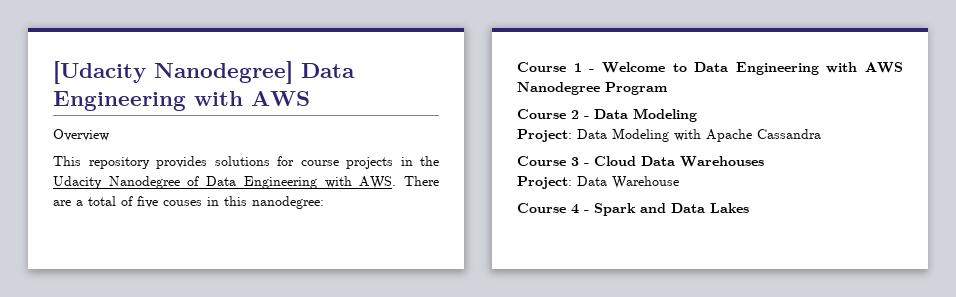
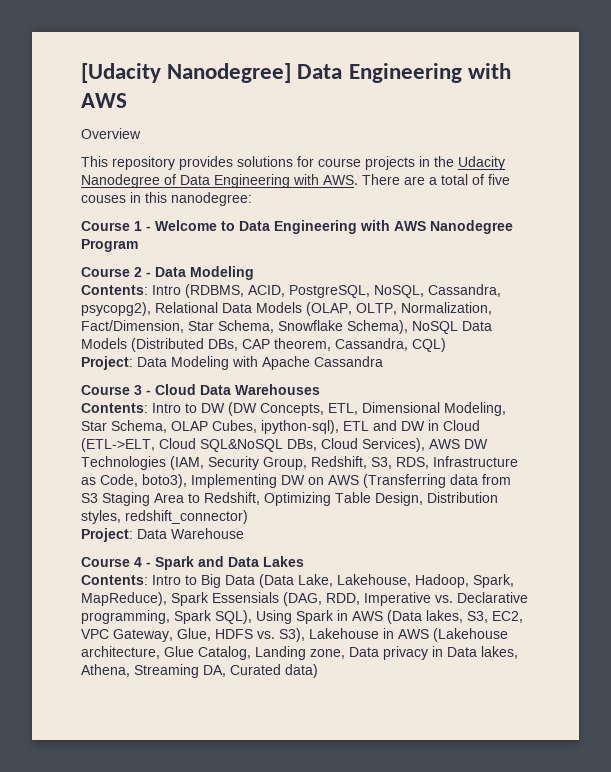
(697, 115) none -> [81,284,501,298] [81,302,492,316] [81,320,492,334] [81,338,446,352] // Contents: Intro (RDBMS, ACID, PostgreSQL, NoSQL, Cassandra, psycopg2), Relational Data Models (OLAP, OLTP, Normalization, Fact/Dimension, Star Schema, Snowflake Schema), NoSQL Data Models (Distributed DBs, CAP theorem, Cassandra, CQL)
(764, 161) none -> [81,402,506,416] [81,420,480,434] [81,438,488,452] [81,456,518,470] [81,474,511,488] [81,492,498,506] [81,510,248,524] // Contents: Intro to DW (DW Concepts, ETL, Dimensional Modeling, Star Schema, OLAP Cubes, ipython-sql), ETL and DW in Cloud (ETL->ELT, Cloud SQL&NoSQL DBs, Cloud Services), AWS DW Technologies (IAM, Security Group, Redshift, S3, RDS, Infrastructure as Code, boto3), Implementing DW on AWS (Transferring data from S3 Staging Area to Redshift, Optimizing Table Design, Distribution styles, redshift_connector)
(749, 208) none -> [81,574,514,588] [81,592,528,606] [81,610,523,624] [81,628,508,642] [81,646,518,660] [81,664,318,678] // Contents: Intro to Big Data (Data Lake, Lakehouse, Hadoop, Spark, MapReduce), Spark Essensials (DAG, RDD, Imperative vs. Declarative programming, Spark SQL), Using Spark in AWS (Data lakes, S3, EC2, VPC Gateway, Glue, HDFS vs. S3), Lakehouse in AWS (Lakehouse architecture, Glue Catalog, Landing zone, Data privacy in Data lakes, Athena, Streaming DA, Curated data)

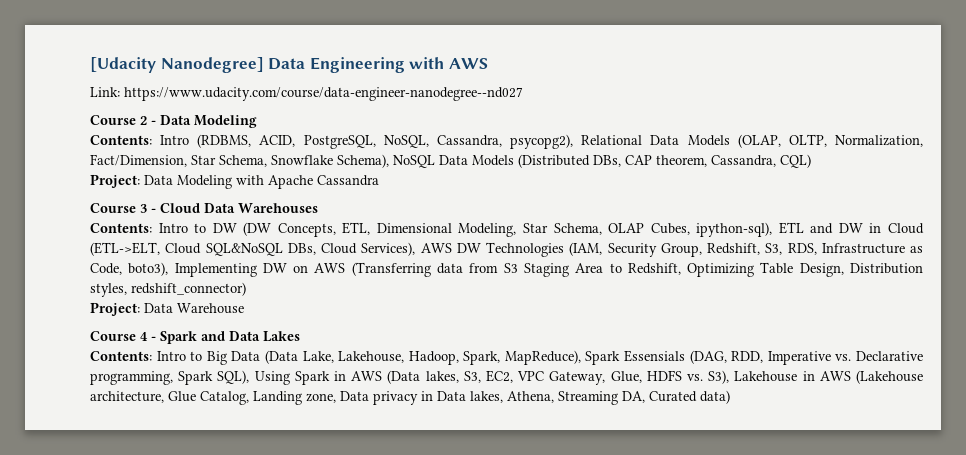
[81,128,141,139] [81,156,505,170] [81,174,510,188] [81,192,252,206] [81,220,513,234] [81,239,138,252] Overview // This repository provides solutions for course projects in the Udacity Nanodegree of Data Engineering with AWS. There are a total of five couses in this nanodegree: // Course 1 - Welcome to Data Engineering with AWS Nanodegree Program -> [90,87,523,101] Link: https://www.udacity.com/course/data-engineer-nanodegree--nd027

